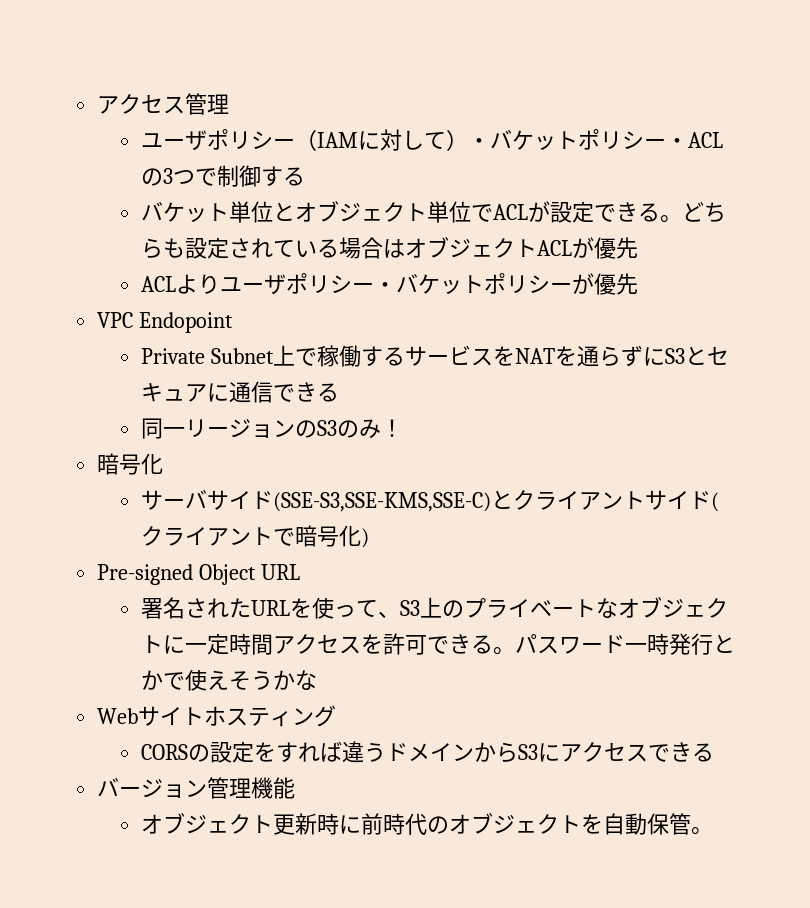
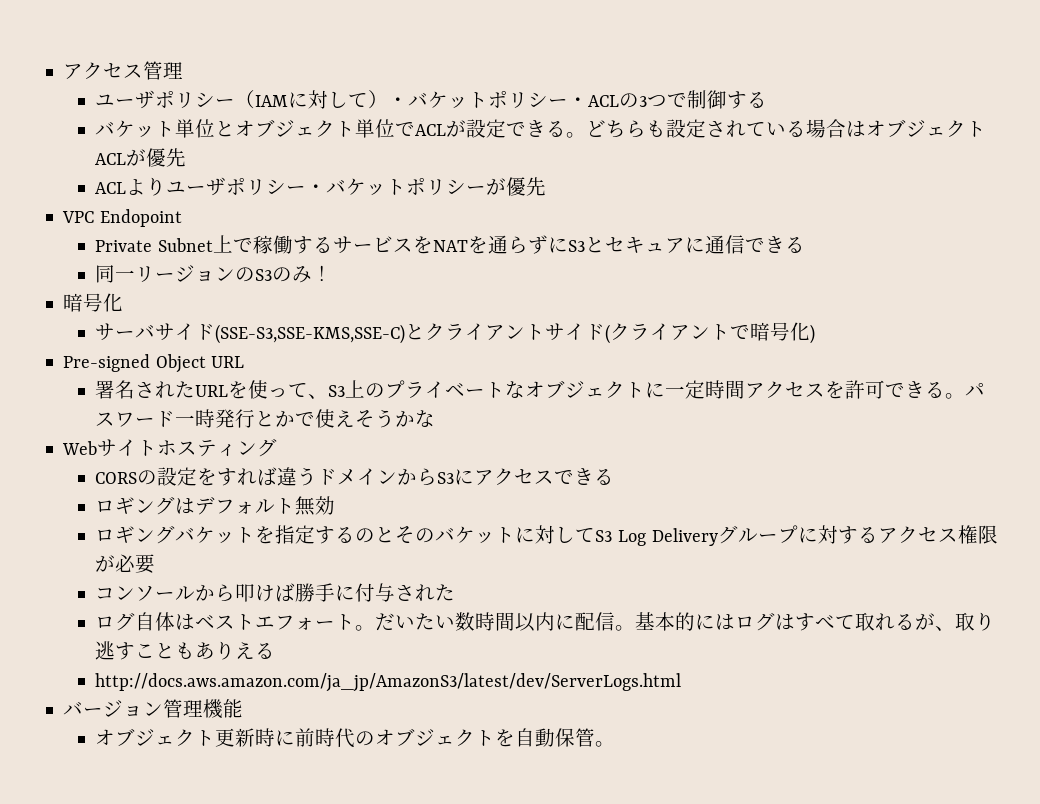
(715, 752) none -> [95,496,336,516] [95,525,998,546] [95,554,156,574] [95,583,456,602] [95,612,996,632] [95,641,276,660] [95,673,682,692] // ロギングはデフォルト無効 // ロギングバケットを指定するのとそのバケットに対してS3 Log Deliveryグループに対するアクセス権限が必要 // コンソールから叩けば勝手に付与された // ログ自体はベストエフォート。だいたい数時間以内に配信。基本的にはログはすべて取れるが、取り逃すこともありえる // http://docs.aws.amazon.com/ja_jp/AmazonS3/latest/dev/ServerLogs.html

